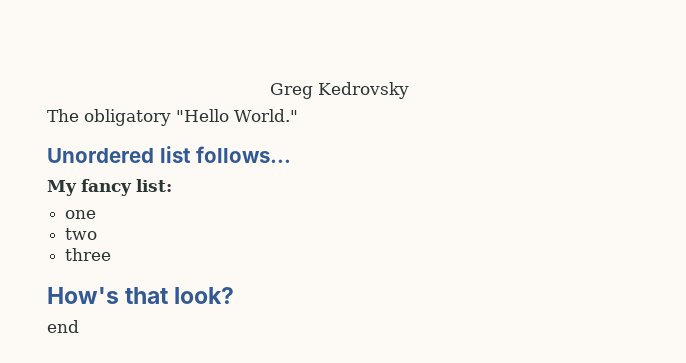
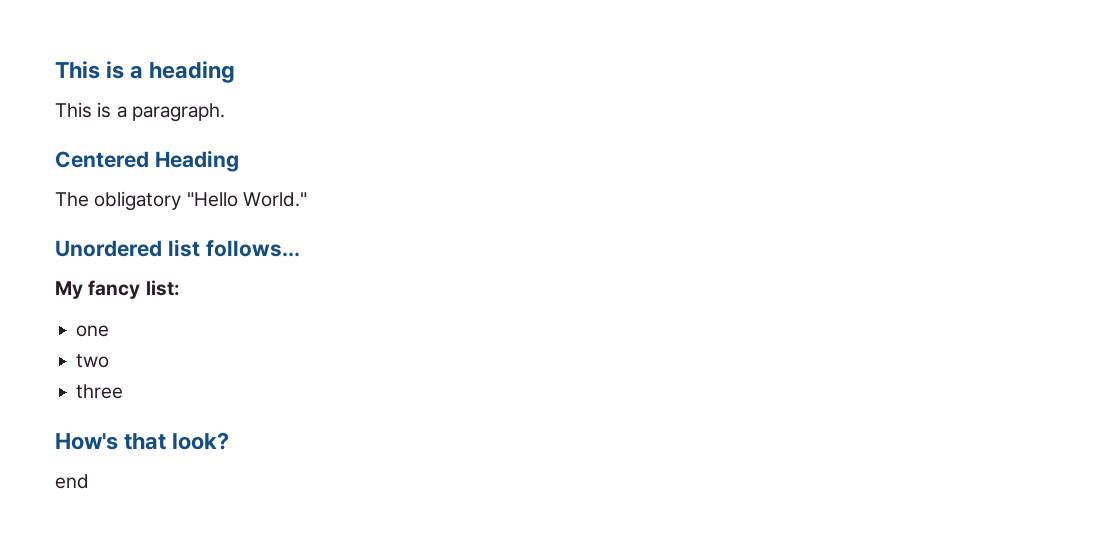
[270,82,409,99] Greg Kedrovsky -> [55,61,236,83] [55,102,225,122] [55,150,239,172] This is a heading // This is a paragraph. // Centered Heading

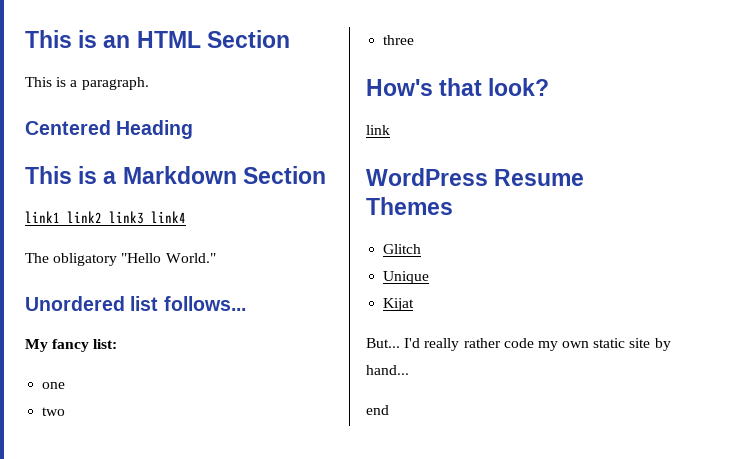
[55,61,236,83] This is a heading -> [25,30,290,48] This is an HTML Section
(239, 161) none -> [25,166,326,184] [25,211,186,224] // This is a Markdown Section // link1 link2 link3 link4
(230, 441) none -> [366,125,390,135] [366,168,585,186] [366,197,453,215] [383,244,422,254] [383,271,430,284] [383,298,415,311] [366,338,671,351] [366,365,409,375] // link // WordPress Resume Themes // Glitch // Unique // Kijat // But... I'd really rather code my own static site by hand...

